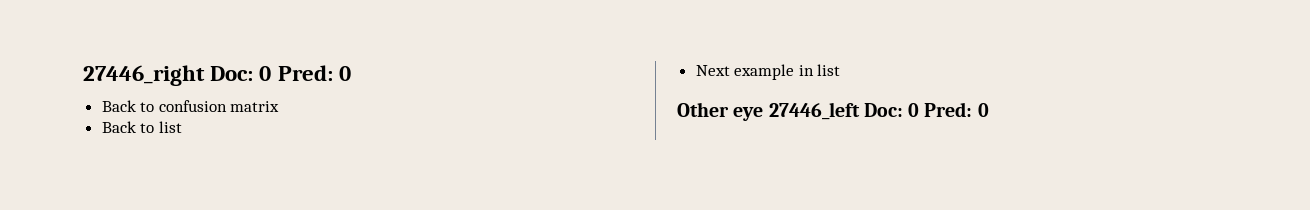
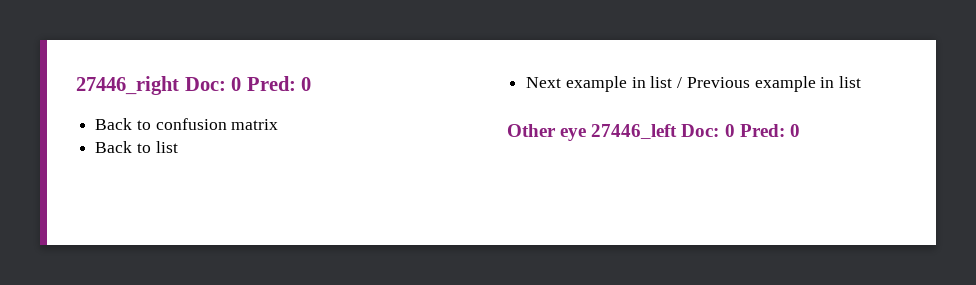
(841, 70) none -> [677,76,862,92] / Previous example in list

